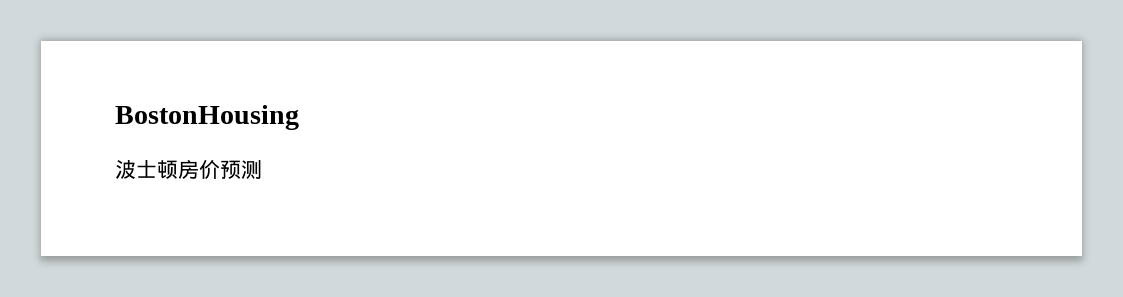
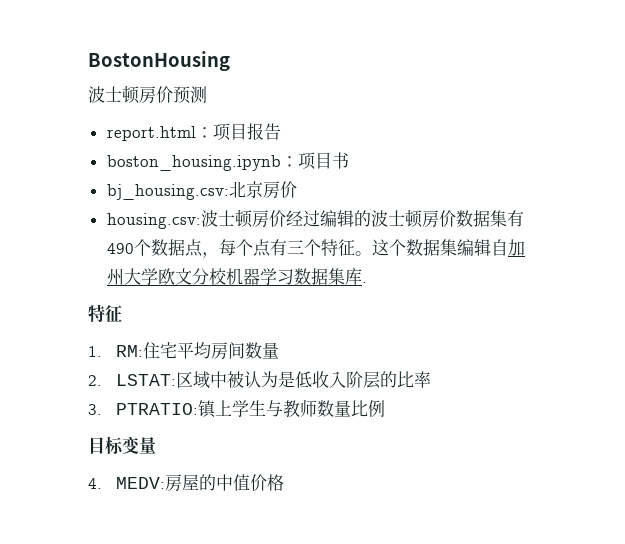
(262, 169) none -> [106,123,281,141] [106,152,349,171] [106,181,297,200] [106,209,524,229] [106,239,525,258] [106,268,367,285] [88,304,122,323] [88,342,279,360] [88,371,431,389] [88,399,385,418] [88,436,156,455] [88,474,284,492] // report.html：项目报告 // boston_housing.ipynb：项目书 // bj_housing.csv:北京房价 // housing.csv:波士顿房价经过编辑的波士顿房价数据集有490个数据点，每个点有三个特征。这个数据集编辑自加州大学欧文分校机器学习数据集库. // 特征 // 1. RM:住宅平均房间数量 // 2. LSTAT:区域中被认为是低收入阶层的比率 // 3. PTRATIO:镇上学生与教师数量比例 // 目标变量 // 4. MEDV:房屋的中值价格

